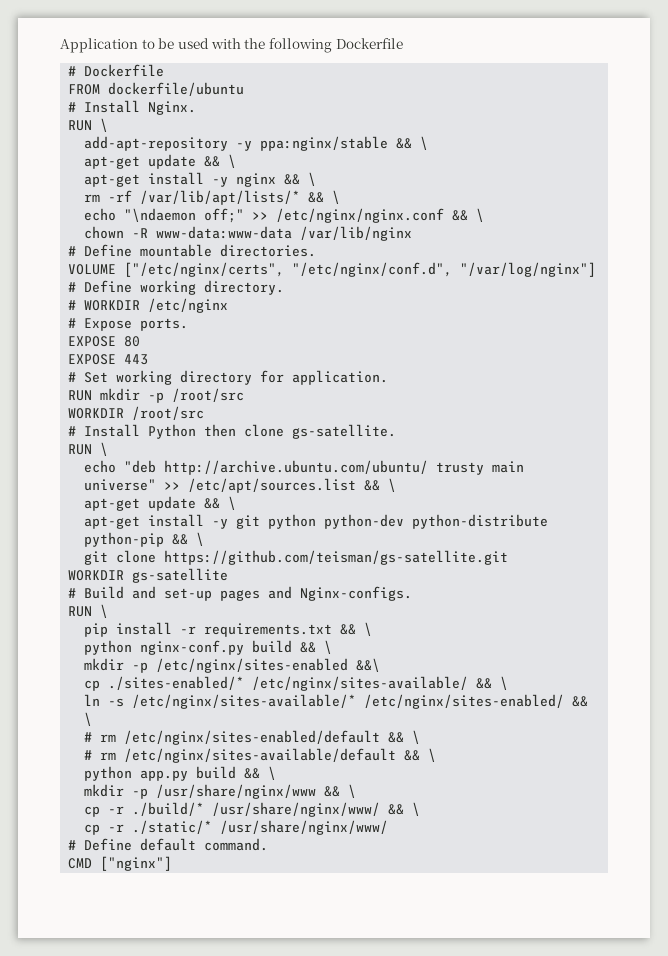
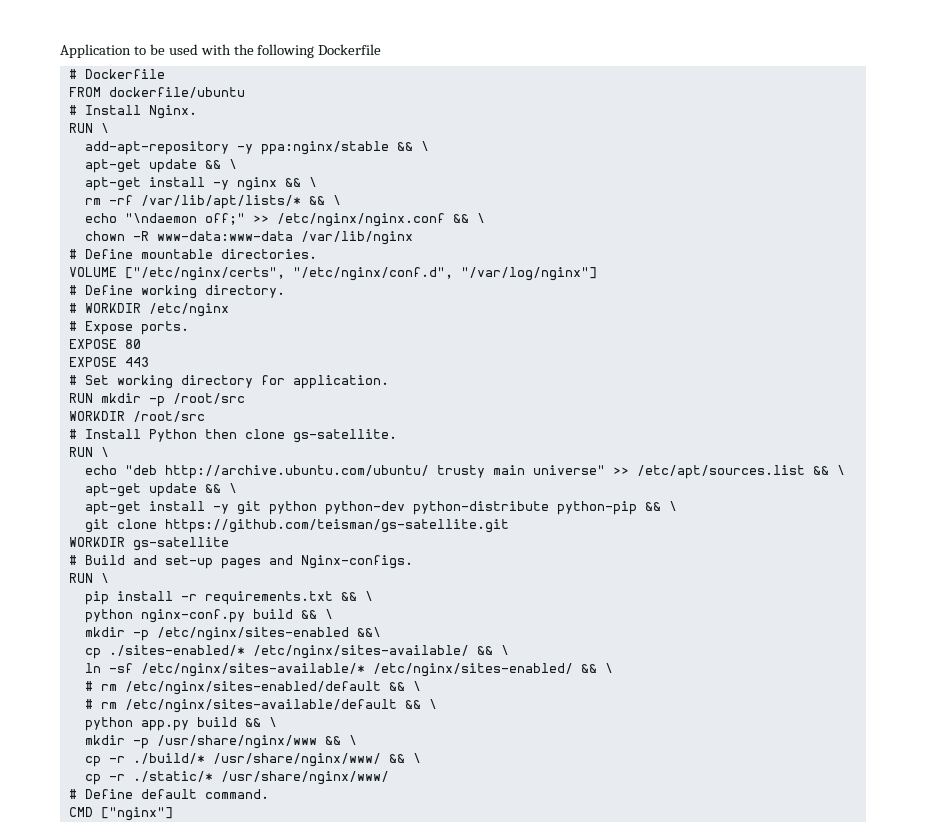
[108,698,125,707] -s -> [108,663,133,673] -sf

